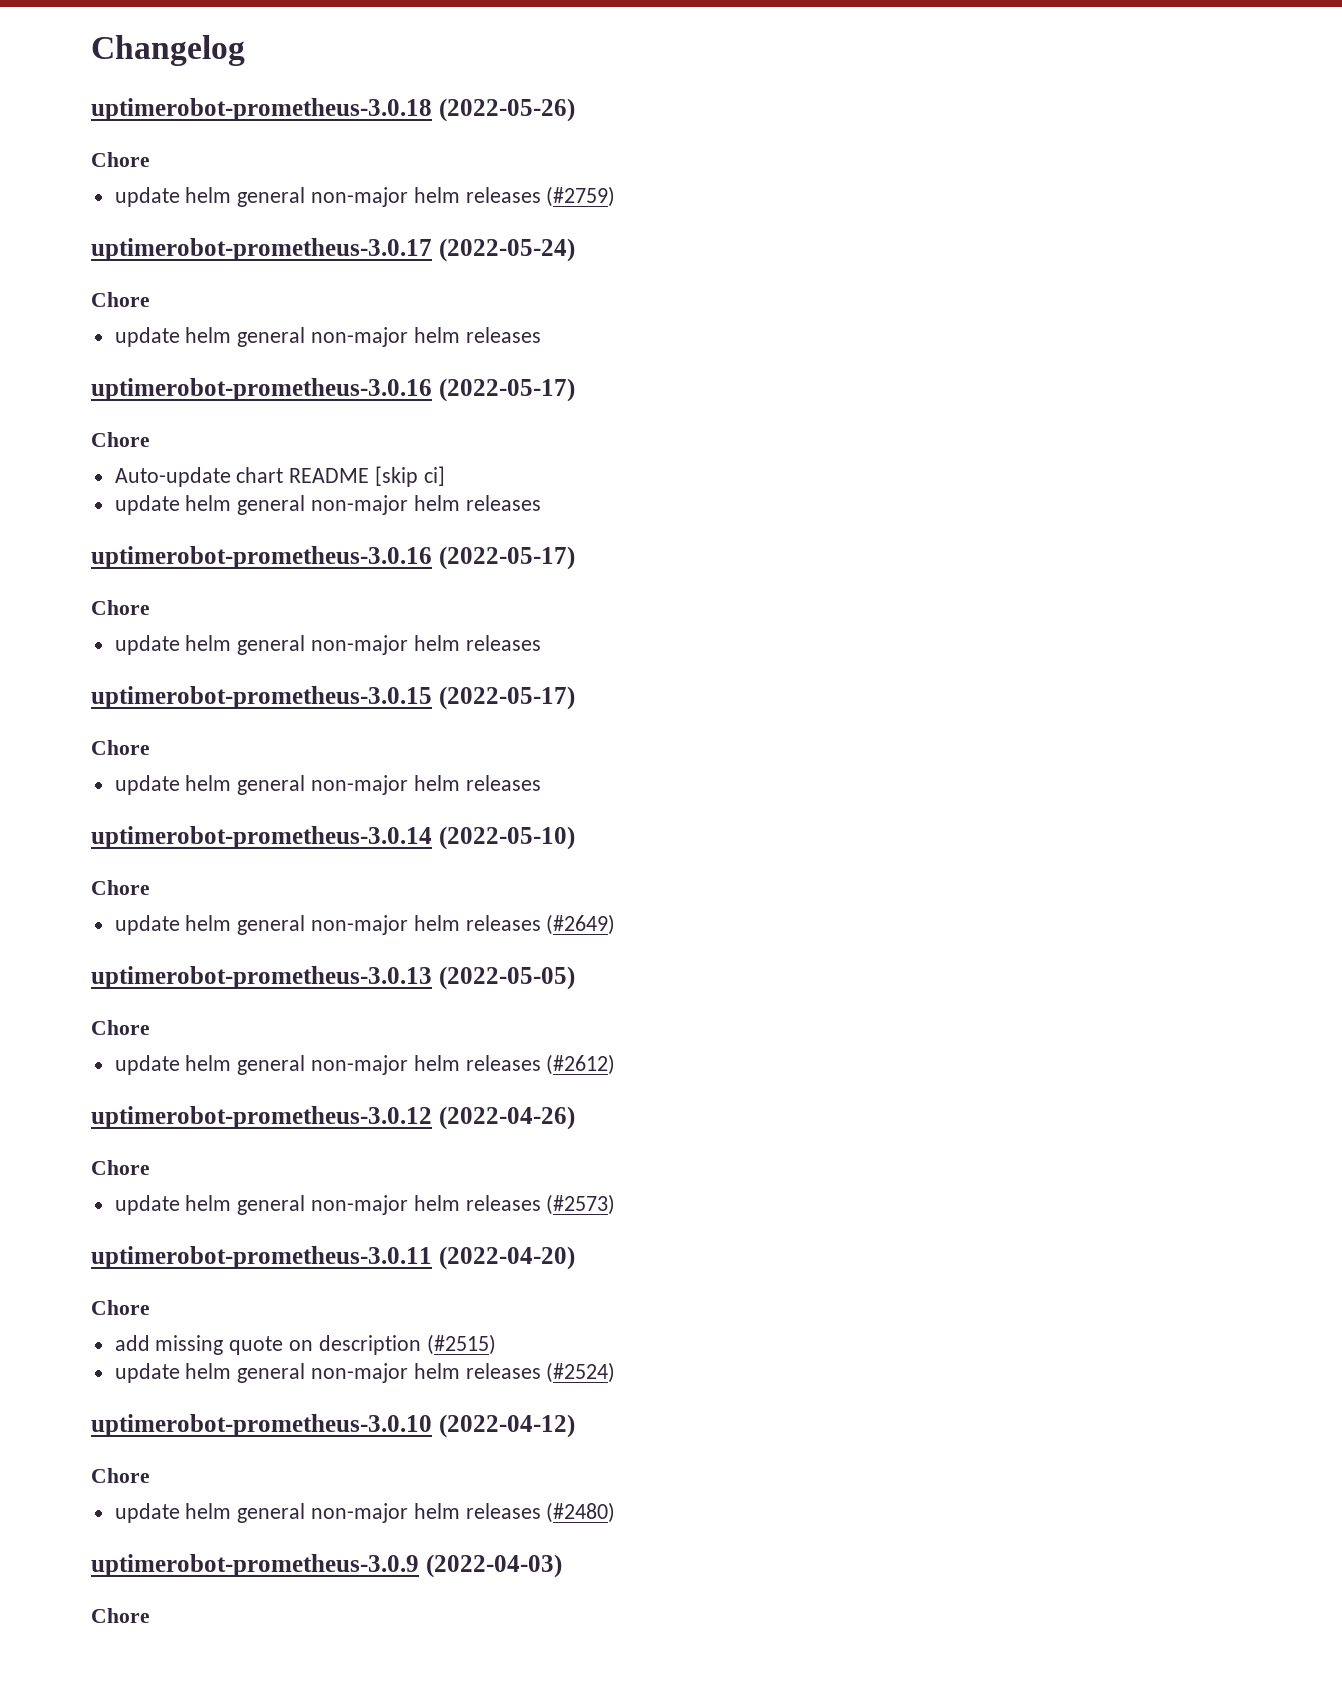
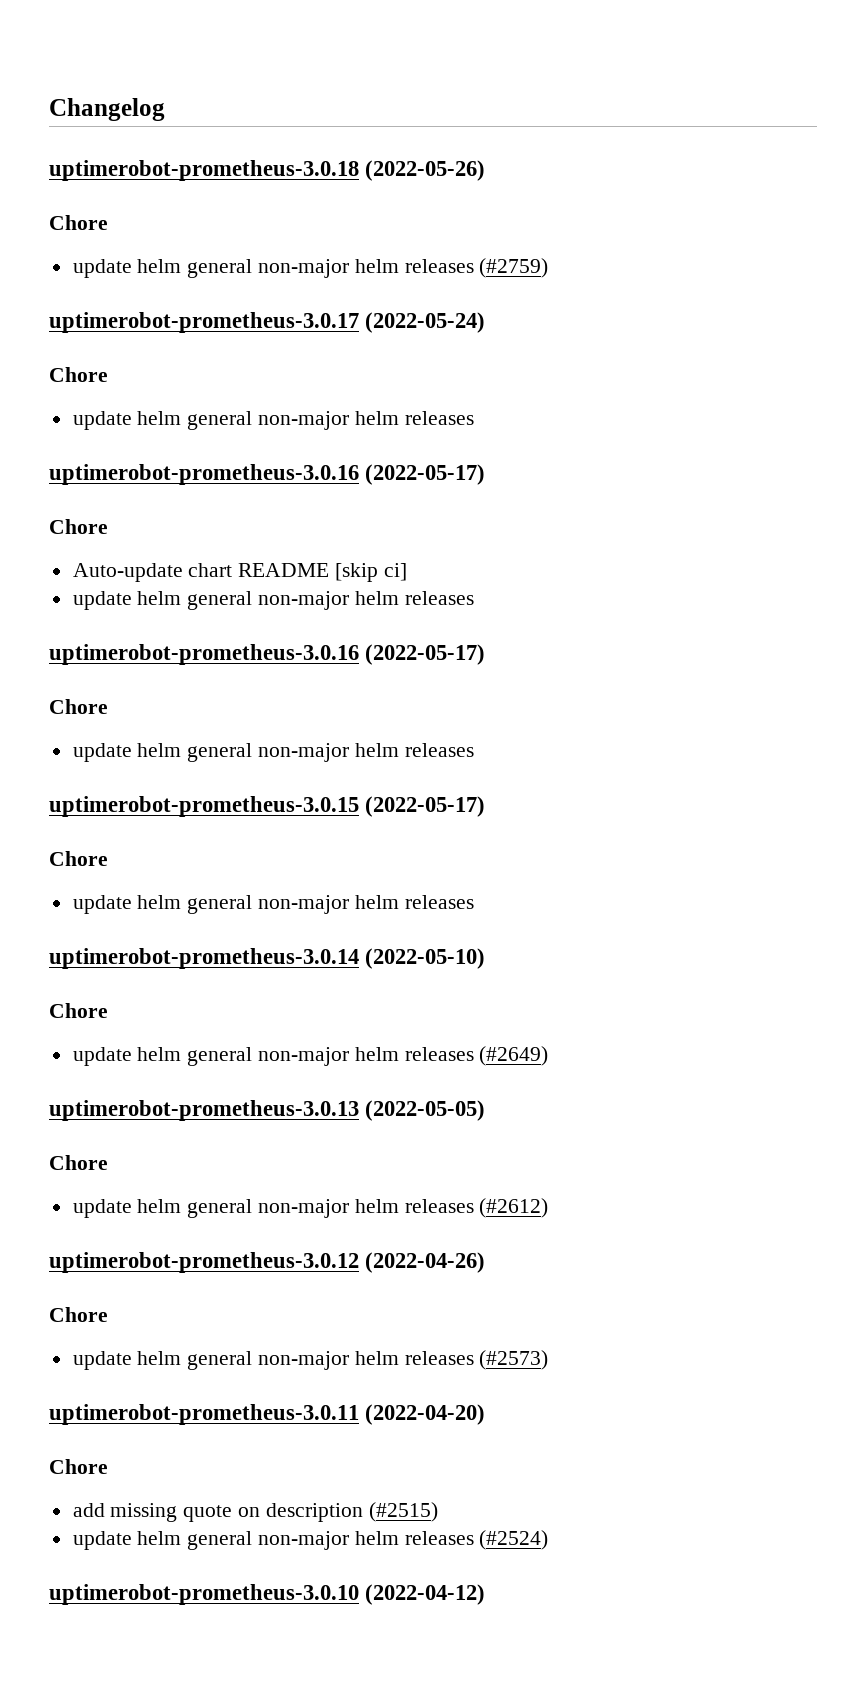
[91,1468,150,1483] [114,1502,616,1523] [91,1554,562,1578] [91,1608,150,1623] // Chore // update helm general non-major helm releases (#2480) // uptimerobot-prometheus-3.0.9 (2022-04-03) // Chore -> (486, 1594) none

